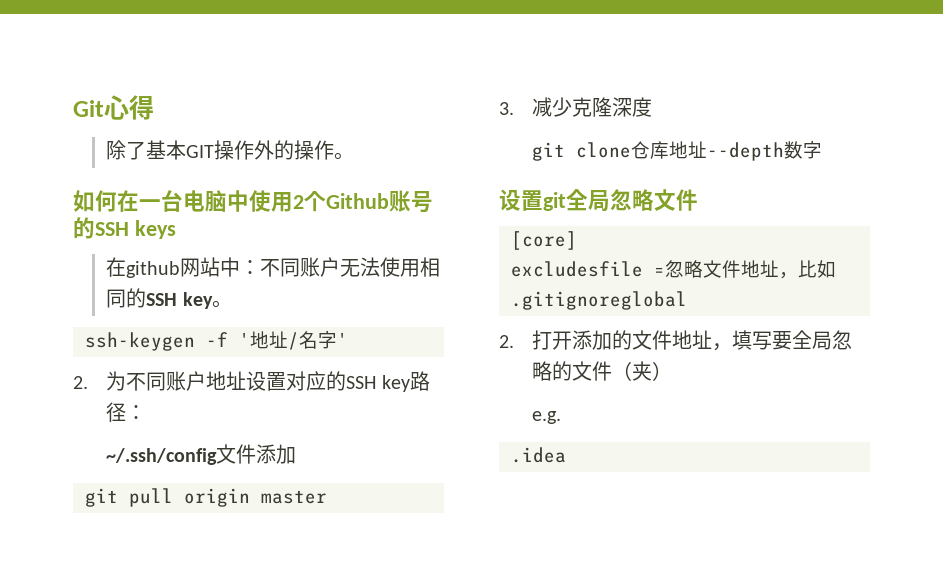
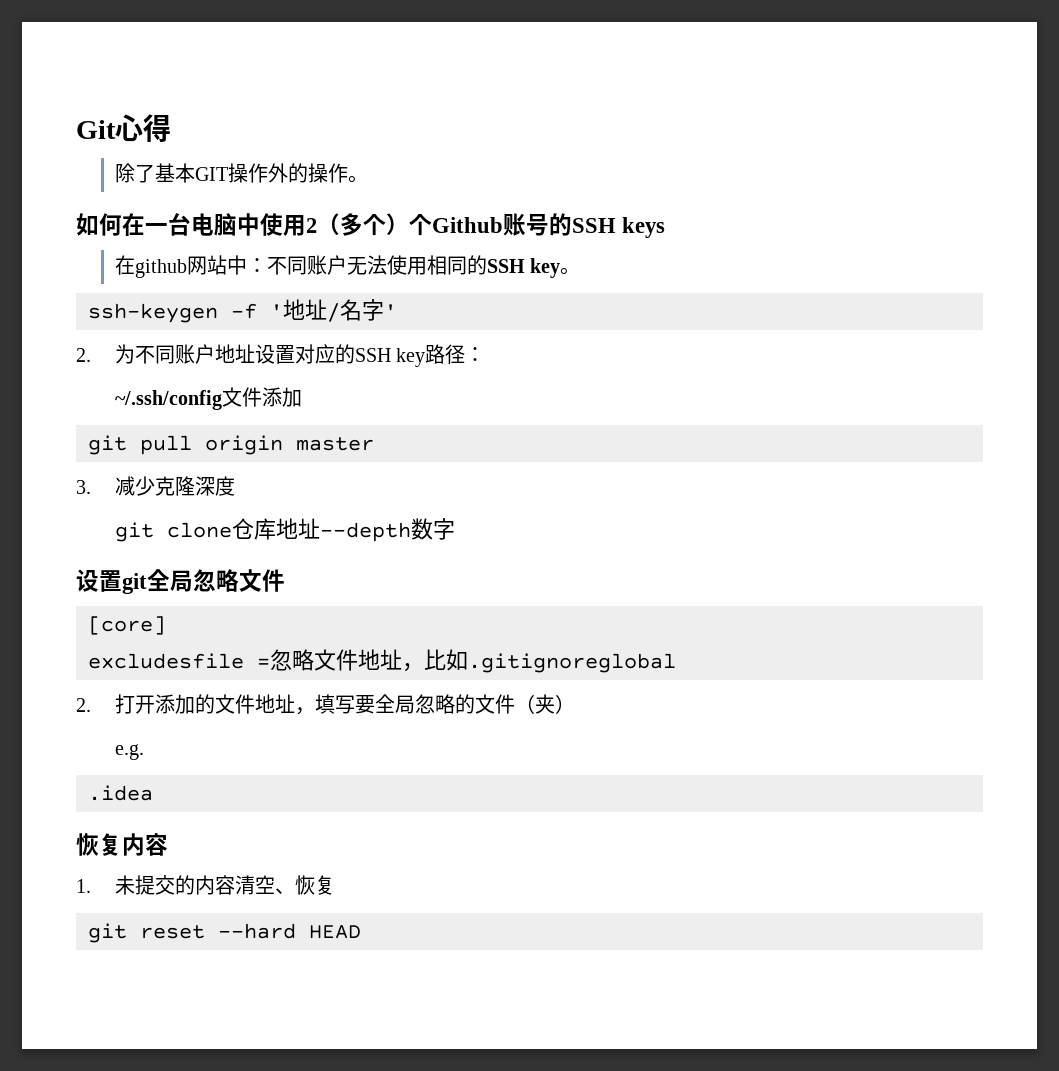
(304, 202) none -> [317,213,409,236] （多个）
(566, 455) none -> [76,833,168,856] [76,875,336,895] [88,923,361,943] // 恢复内容 // 1.未提交的内容清空、恢复 // git reset --hard HEAD

